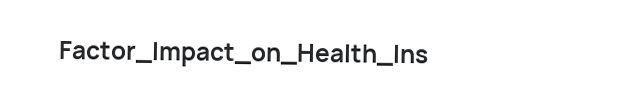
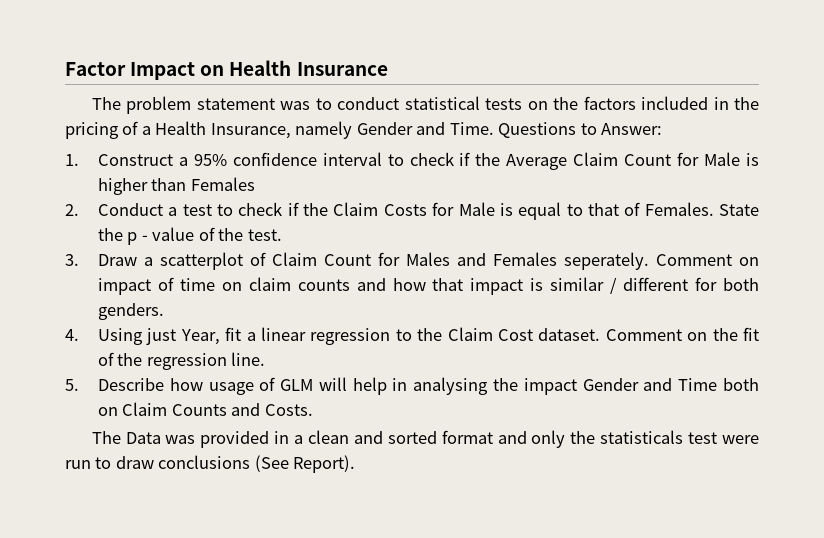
[58,40,429,70] Factor_Impact_on_Health_Ins -> [65,60,388,80] [91,96,759,114] [65,121,663,139] [65,152,760,170] [97,177,255,195] [65,202,760,220] [97,227,282,245] [65,252,759,270] [97,277,760,295] [97,303,164,320] [65,327,759,345] [97,352,266,370] [65,377,759,395] [97,402,313,416] [91,430,760,448] [65,455,356,473] Factor Impact on Health Insurance // The problem statement was to conduct statistical tests on the factors included in the pricing of a Health Insurance, namely Gender and Time. Questions to Answer: // 1. Construct a 95% confidence interval to check if the Average Claim Count for Male is higher than Females // 2. Conduct a test to check if the Claim Costs for Male is equal to that of Females. State the p - value of the test. // 3. Draw a scatterplot of Claim Count for Males and Females seperately. Comment on impact of time on claim counts and how that impact is similar / different for both genders. // 4. Using just Year, fit a linear regression to the Claim Cost dataset. Comment on the fit of the regression line. // 5. Describe how usage of GLM will help in analysing the impact Gender and Time both on Claim Counts and Costs. // The Data was provided in a clean and sorted format and only the statisticals test were run to draw conclusions (See Report).

